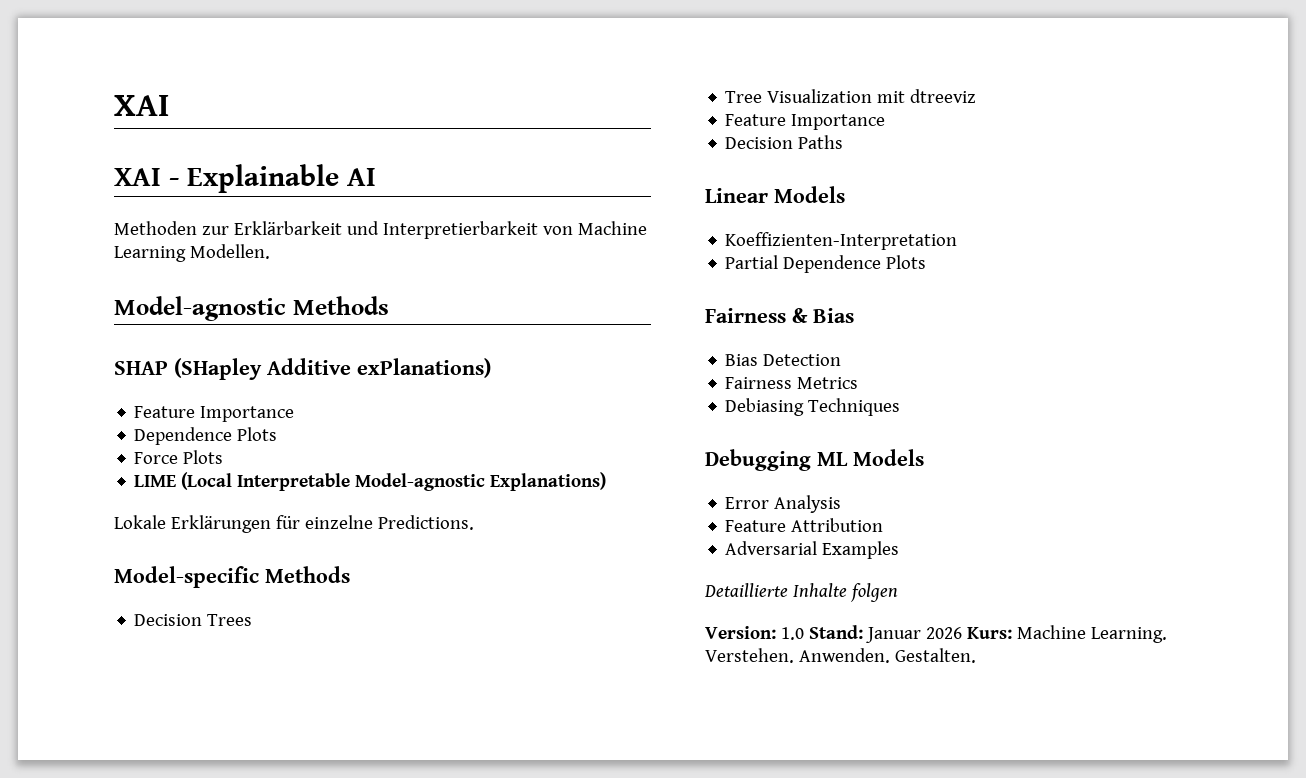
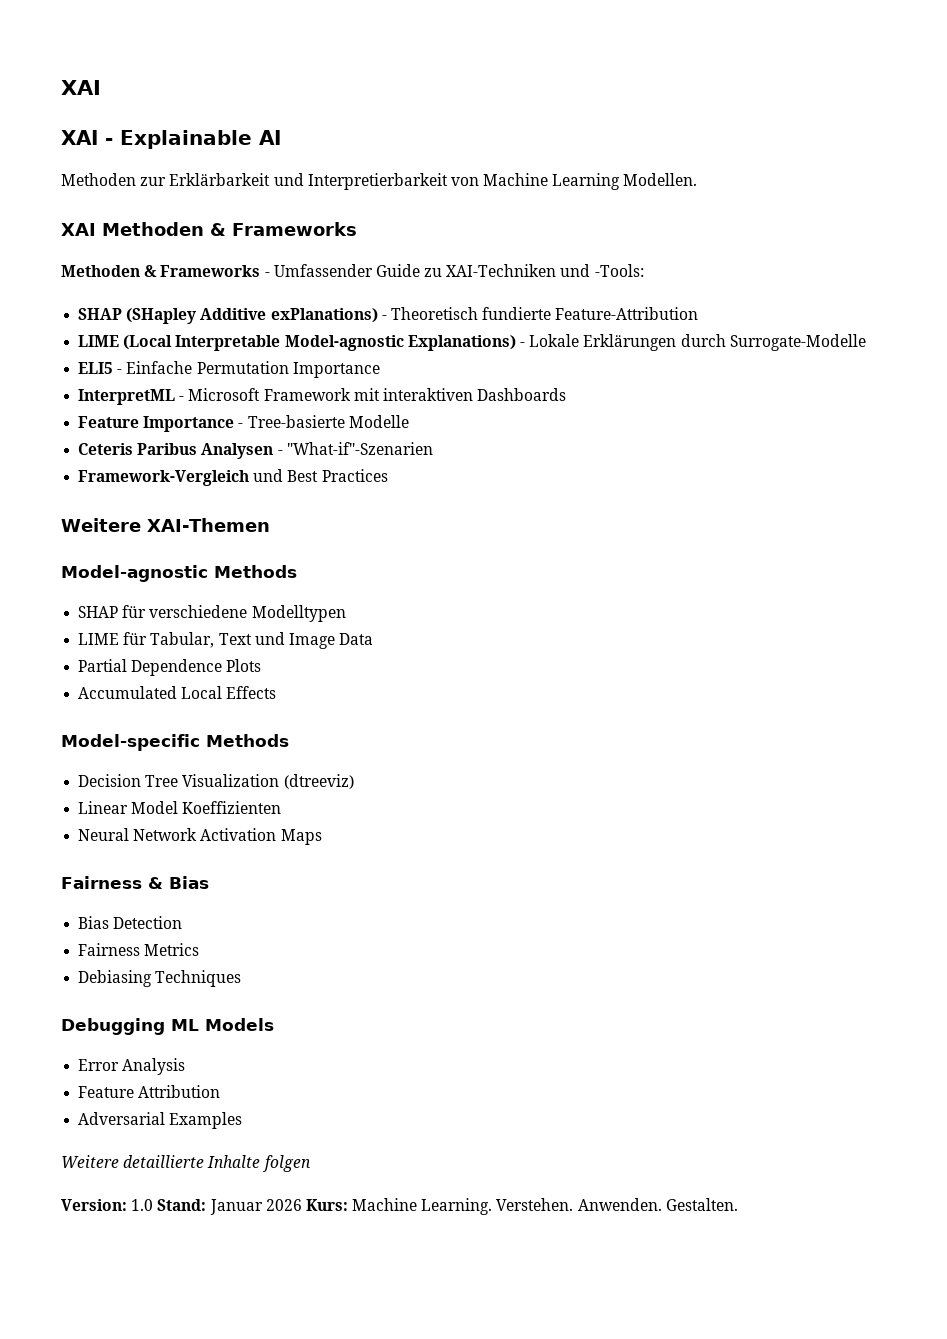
[114,296,389,321] [114,358,491,380] [134,406,295,422] [134,427,278,445] [134,450,224,464] Model-agnostic Methods // SHAP (SHapley Additive exPlanations) // Feature Importance // Dependence Plots // Force Plots -> [61,222,357,236] [61,264,644,277] [78,307,699,324] XAI Methoden & Frameworks // Methoden & Frameworks - Umfassender Guide zu XAI-Techniken und -Tools: // SHAP (SHapley Additive exPlanations) - Theoretisch fundierte Feature-Attribution
(607, 481) // -> [519,342,525,347] -
[275,515,474,530] für einzelne Predictions. -> [680,334,866,351] [78,361,380,378] [78,388,567,405] [78,415,409,432] [78,442,433,459] [78,469,388,486] [61,518,270,532] [61,565,297,582] [78,605,346,622] [78,632,374,649] [78,659,262,676] [78,686,277,699] durch Surrogate-Modelle // ELI5 - Einfache Permutation Importance // InterpretML - Microsoft Framework mit interaktiven Dashboards // Feature Importance - Tree-basierte Modelle // Ceteris Paribus Analysen - "What-if"-Szenarien // Framework-Vergleich und Best Practices // Weitere XAI-Themen // Model-agnostic Methods // SHAP für verschiedene Modelltypen // LIME für Tabular, Text und Image Data // Partial Dependence Plots // Accumulated Local Effects
[207,614,253,626] Trees // -> (142, 780) none
[877,89,977,103] [725,114,886,130] [725,135,844,149] [705,186,845,203] [725,232,958,250] [725,255,927,273] mit dtreeviz // Feature Importance // Decision Paths // Linear Models // Koeffizienten-Interpretation // Partial Dependence Plots -> [283,774,354,789] [78,801,282,814] [78,828,322,845] (dtreeviz) // Linear Model Koeffizienten // Neural Network Activation Maps
[704,583,788,597] Detaillierte -> [61,1155,205,1168] Weitere detaillierte

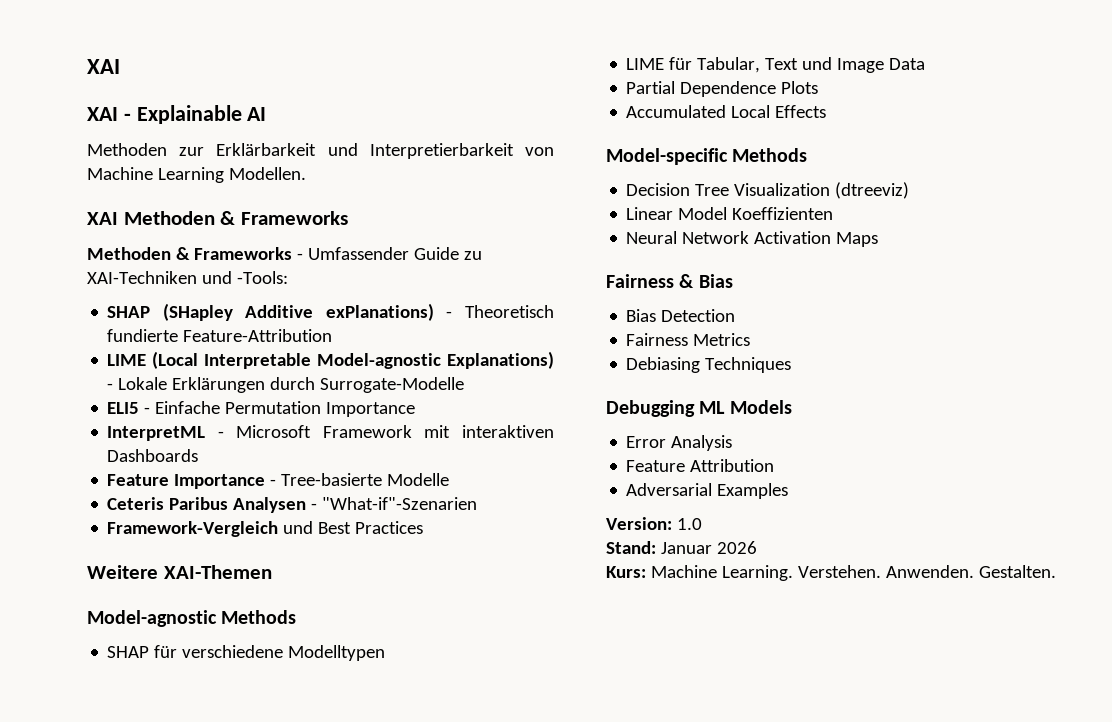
[61,1155,311,1172] // Weitere detaillierte Inhalte folgen -> (789, 491) none
(154, 1205) none -> (702, 524) //
(302, 1205) none -> (757, 547) //

